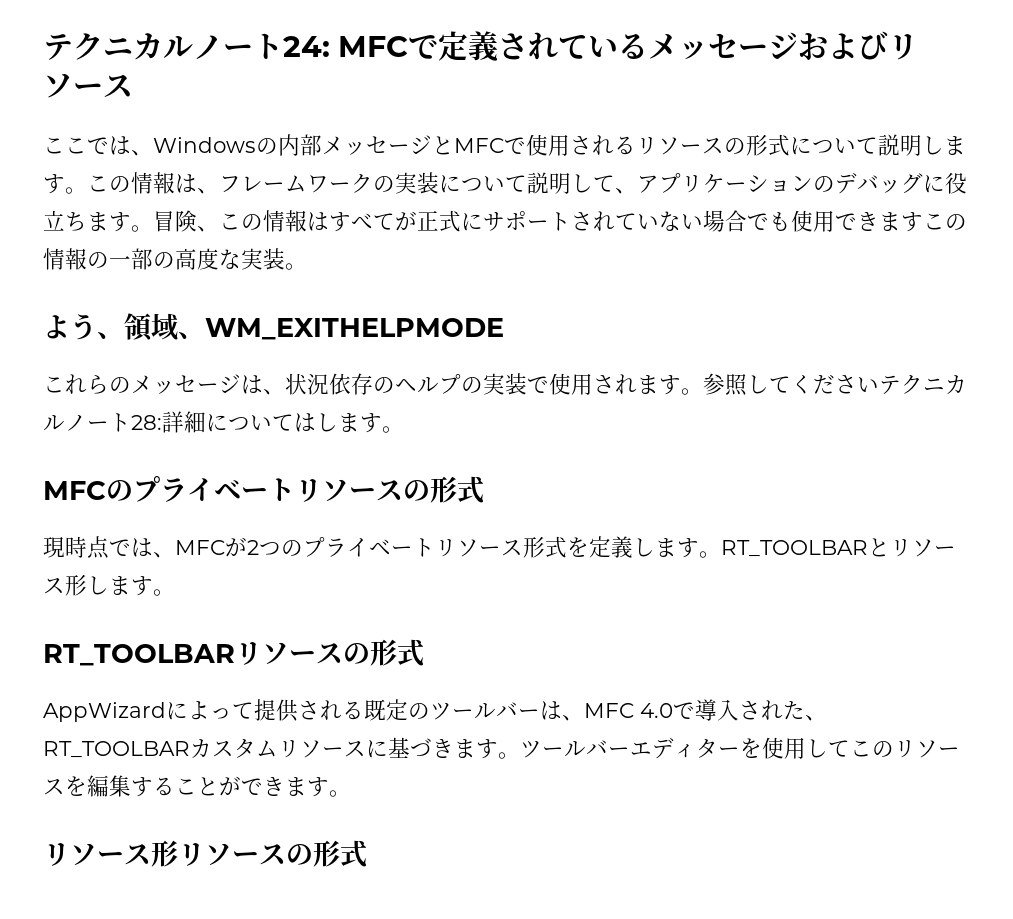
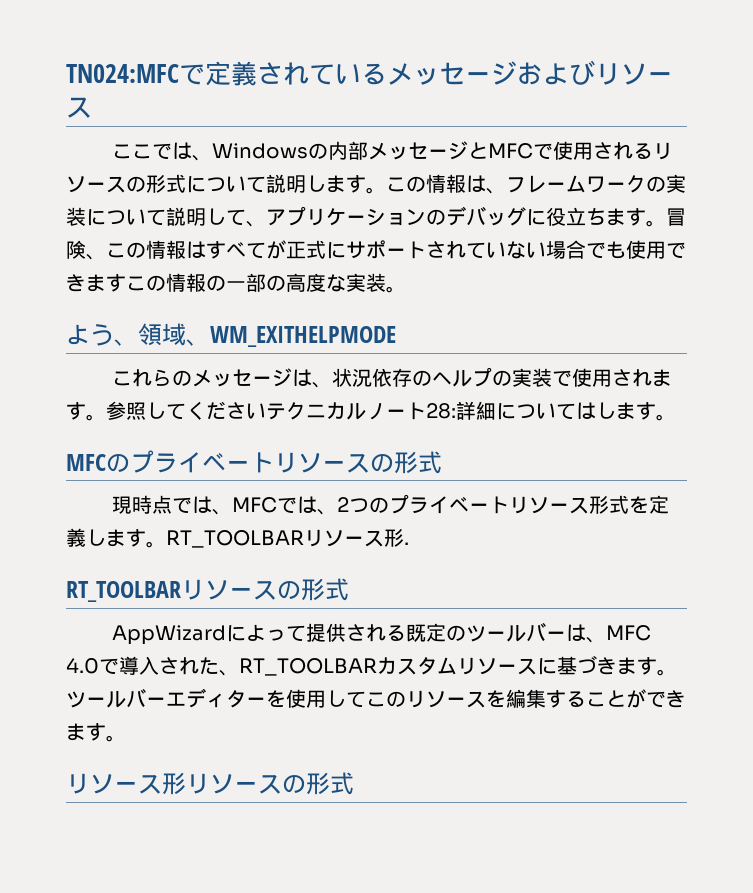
[43,33,409,60] テクニカルノート24: MFC -> [66,64,179,83] TN024:MFC
[225,537,247,557] が -> [277,496,338,515] では、
[868,538,956,557] [43,574,175,596] とリソース形します。 -> [304,528,409,547] リソース形.

